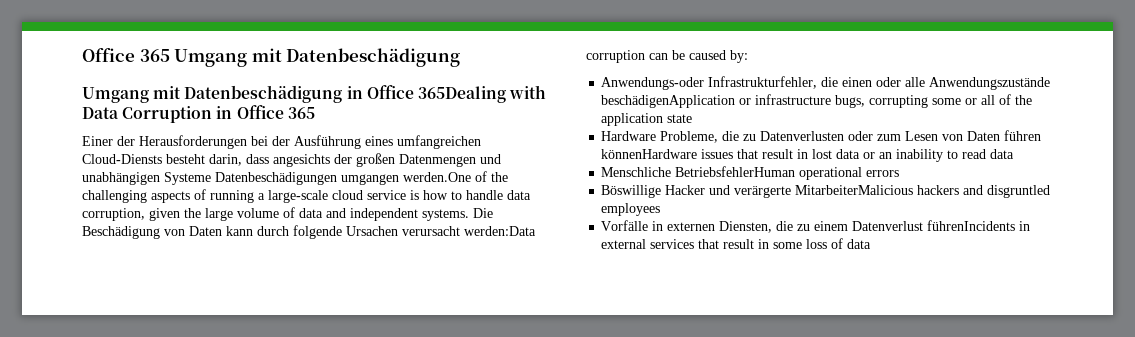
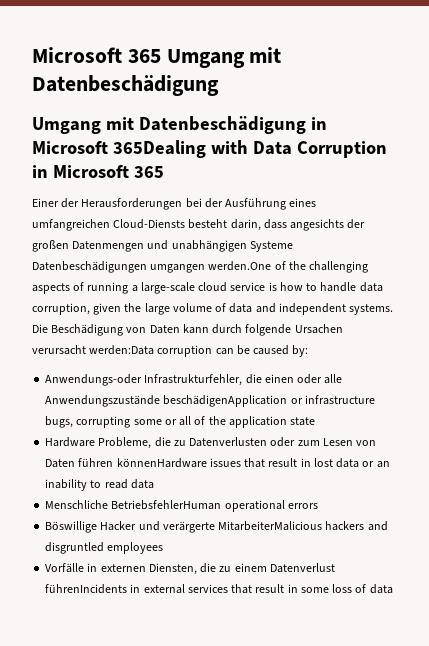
[82,48,135,62] Office -> [32,47,122,63] Microsoft
[366,85,414,99] Office -> [32,141,108,154] Microsoft
[236,105,284,119] Office -> [52,165,129,178] Microsoft

